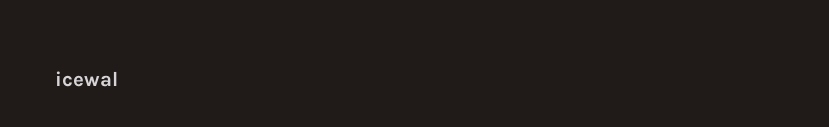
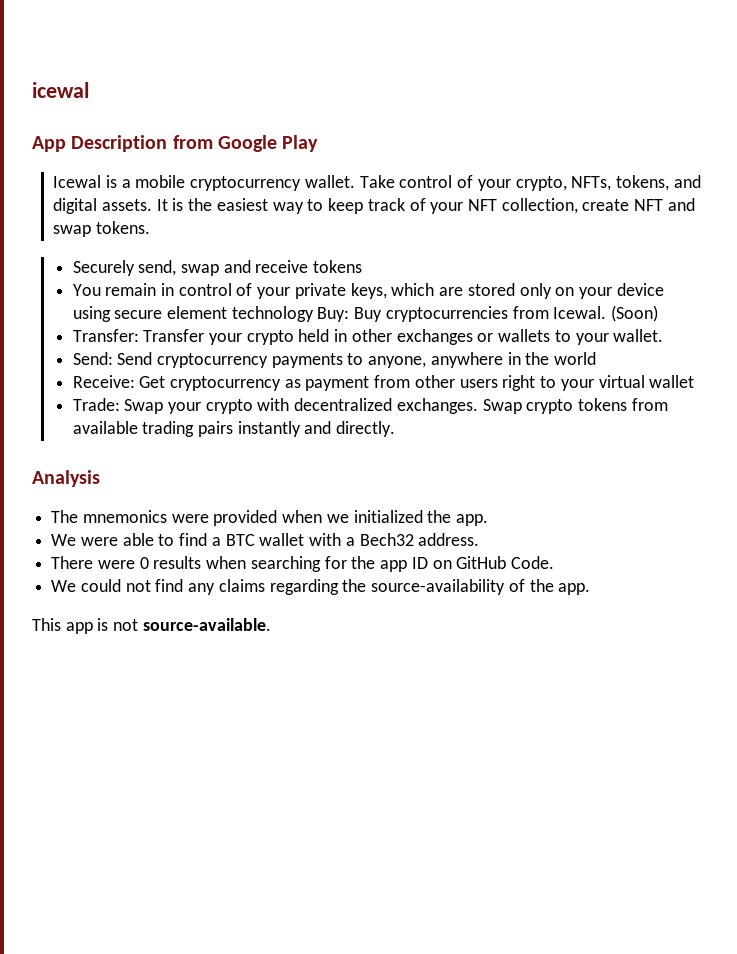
(118, 79) none -> [32,135,319,152] [53,175,701,191] [53,198,695,214] [53,221,151,237] [72,260,363,276] [72,283,664,299] [72,305,659,322] [72,329,664,345] [72,352,597,368] [72,375,695,391] [72,398,668,414] [72,421,396,437] [32,470,100,487] [51,510,489,526] [51,533,480,546] [51,556,554,572] [51,579,591,595] [32,618,271,634] // App Description from Google Play // Icewal is a mobile cryptocurrency wallet. Take control of your crypto, NFTs, tokens, and digital assets. It is the easiest way to keep track of your NFT collection, create NFT and swap tokens. // Securely send, swap and receive tokens // You remain in control of your private keys, which are stored only on your device using secure element technology Buy: Buy cryptocurrencies from Icewal. (Soon) // Transfer: Transfer your crypto held in other exchanges or wallets to your wallet. // Send: Send cryptocurrency payments to anyone, anywhere in the world // Receive: Get cryptocurrency as payment from other users right to your virtual wallet // Trade: Swap your crypto with decentralized exchanges. Swap crypto tokens from available trading pairs instantly and directly. // Analysis // The mnemonics were provided when we initialized the app. // We were able to find a BTC wallet with a Bech32 address. // There were 0 results when searching for the app ID on GitHub Code. // We could not find any claims regarding the source-availability of the app. // This app is not source-available.

